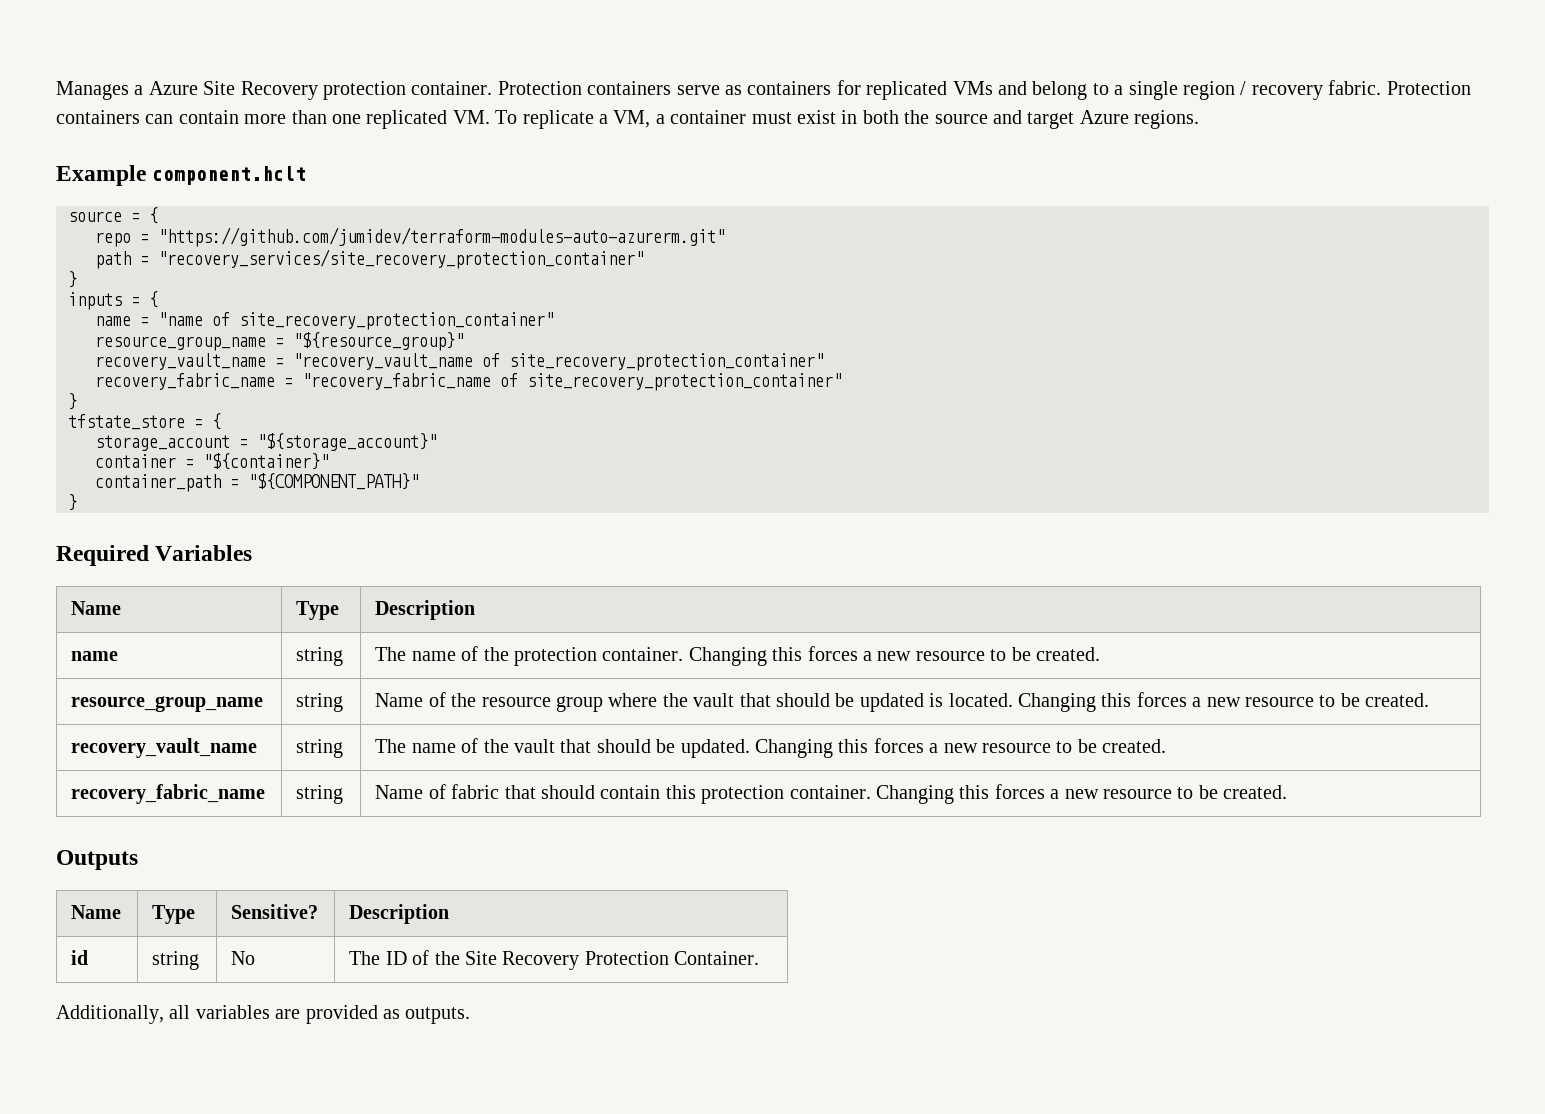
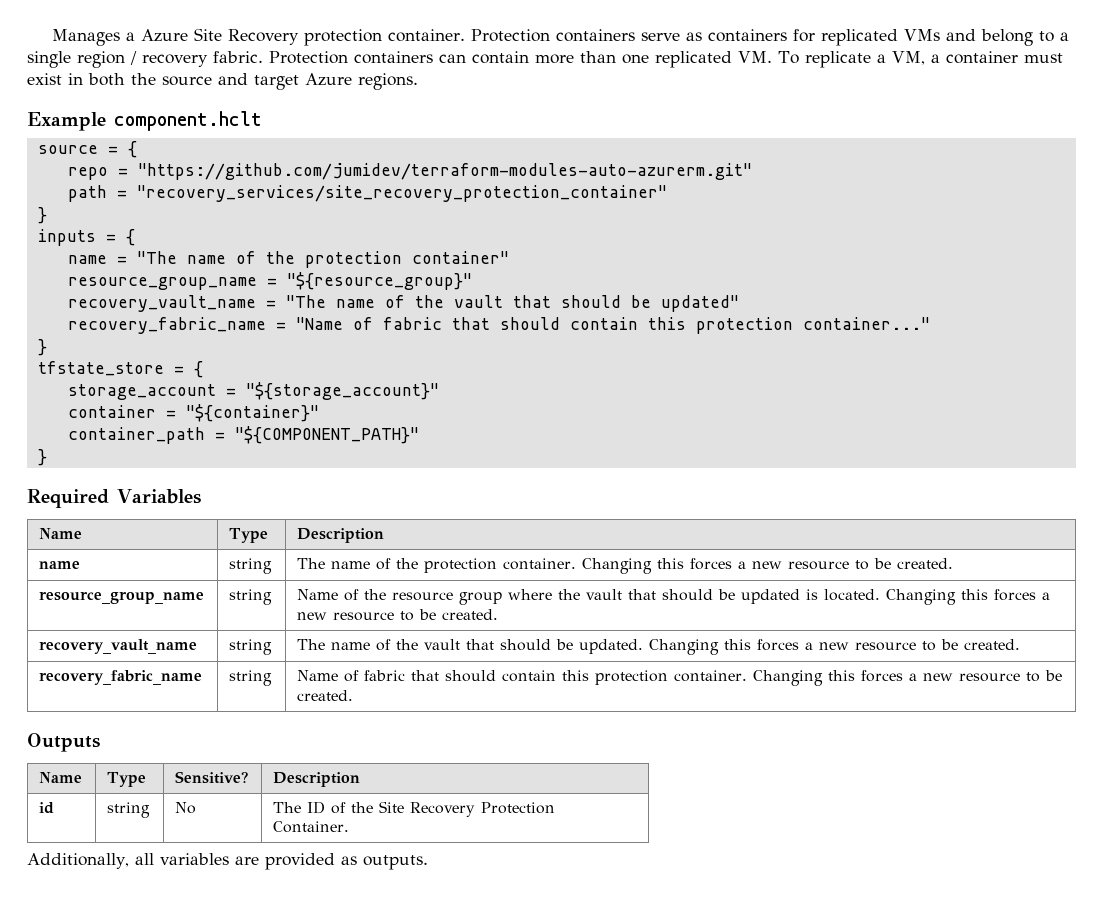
[158,312,554,330] "name of site_recovery_protection_container" -> [136,251,509,268] "The name of the protection container"
[293,353,824,371] [95,373,842,391] "recovery_vault_name of site_recovery_protection_container" // recovery_fabric_name = "recovery_fabric_name of site_recovery_protection_container" -> [285,295,739,312] [67,317,930,334] "The name of the vault that should be updated" // recovery_fabric_name = "Name of fabric that should contain this protection container..."

